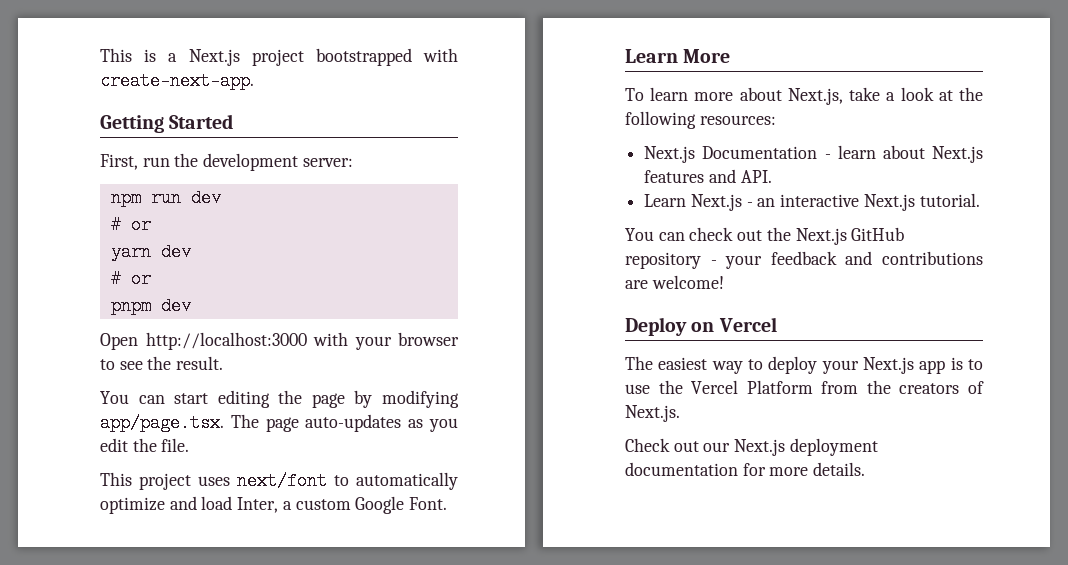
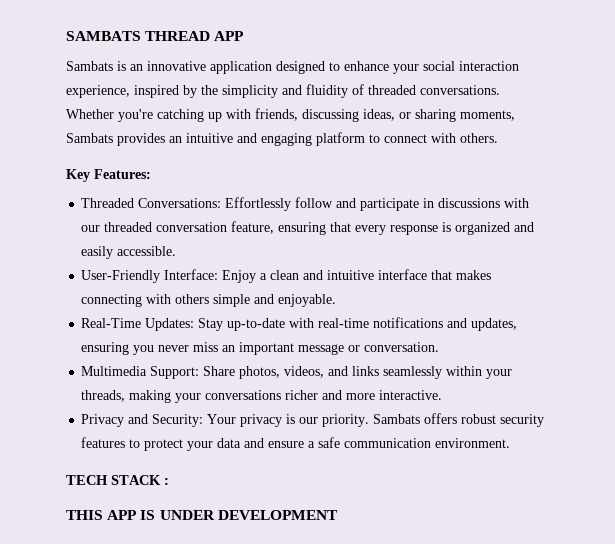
[100,48,458,66] [100,72,254,90] [100,114,234,133] [100,153,353,171] [110,189,221,207] [110,216,151,234] [110,243,191,261] [110,270,151,288] [110,297,191,315] [100,332,459,350] [100,356,224,370] [100,390,459,408] [100,414,459,432] [100,438,190,452] [100,472,458,490] [100,496,448,514] [625,49,731,63] [625,87,983,105] [625,111,776,129] [644,145,983,163] [644,169,772,183] [644,193,980,211] [625,227,905,245] [625,251,983,269] [625,275,724,289] [625,317,777,336] [625,356,983,374] [625,380,984,394] [625,405,680,422] [625,438,878,456] [625,462,866,476] This is a Next.js project bootstrapped with create-next-app. // Getting Started // First, run the development server: // npm run dev // # or // yarn dev // # or // pnpm dev // Open http://localhost:3000 with your browser to see the result. // You can start editing the page by modifying app/page.tsx. The page auto-updates as you edit the file. // This project uses next/font to automatically optimize and load Inter, a custom Google Font. // Learn More // To learn more about Next.js, take a look at the following resources: // Next.js Documentation - learn about Next.js features and API. // Learn Next.js - an interactive Next.js tutorial. // You can check out the Next.js GitHub repository - your feedback and contributions are welcome! // Deploy on Vercel // The easiest way to deploy your Next.js app is to use the Vercel Platform from the creators of Next.js. // Check out our Next.js deployment documentation for more details. -> [66,31,245,41] [66,61,519,74] [66,84,500,98] [66,108,515,122] [66,132,498,146] [66,169,151,182] [81,197,530,211] [81,221,535,235] [81,246,177,259] [81,269,492,283] [81,294,337,307] [81,317,518,331] [81,342,440,355] [81,366,513,379] [81,390,443,403] [81,413,545,427] [81,437,511,451] [66,475,169,485] [66,510,338,520] SAMBATS THREAD APP // Sambats is an innovative application designed to enhance your social interaction experience, inspired by the simplicity and fluidity of threaded conversations. Whether you're catching up with friends, discussing ideas, or sharing moments, Sambats provides an intuitive and engaging platform to connect with others. // Key Features: // Threaded Conversations: Effortlessly follow and participate in discussions with our threaded conversation feature, ensuring that every response is organized and easily accessible. // User-Friendly Interface: Enjoy a clean and intuitive interface that makes connecting with others simple and enjoyable. // Real-Time Updates: Stay up-to-date with real-time notifications and updates, ensuring you never miss an important message or conversation. // Multimedia Support: Share photos, videos, and links seamlessly within your threads, making your conversations richer and more interactive. // Privacy and Security: Your privacy is our priority. Sambats offers robust security features to protect your data and ensure a safe communication environment. // TECH STACK : // THIS APP IS UNDER DEVELOPMENT

